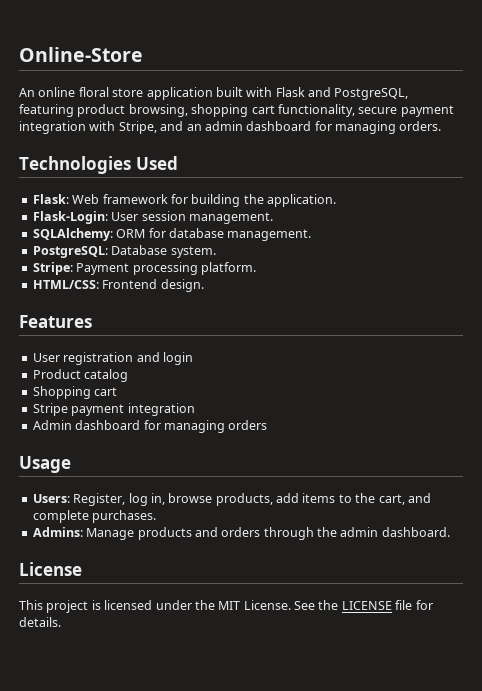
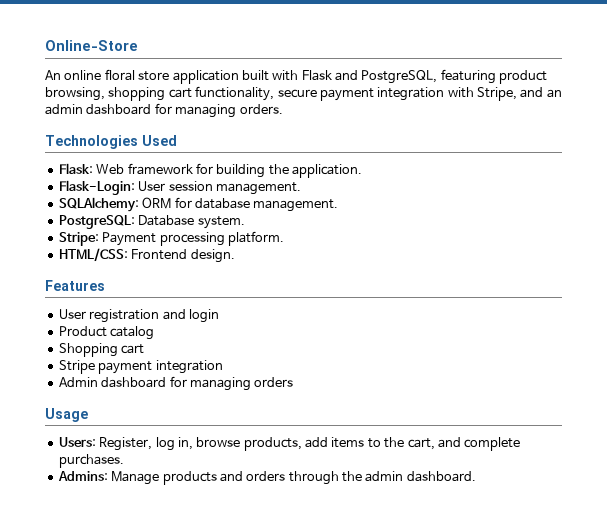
[19,562,82,576] [19,600,433,613] [19,617,61,627] // License // This project is licensed under the MIT License. See the LICENSE file for details. -> (476, 476) none

